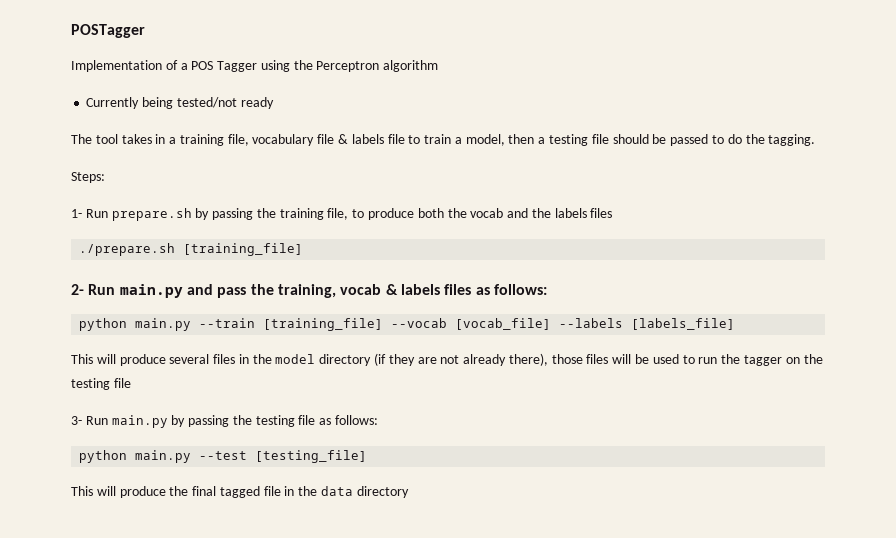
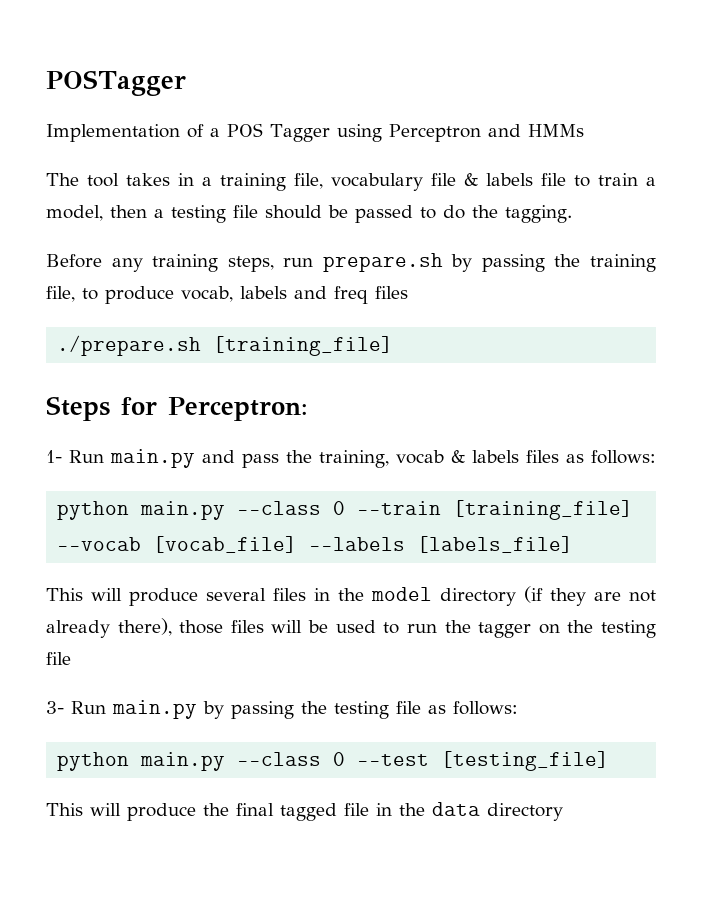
[293,60,439,72] [86,97,274,109] the Perceptron algorithm // Currently being tested/not ready -> [388,124,584,142] Perceptron and HMMs
[71,172,105,183] [71,209,108,218] Steps: // 1- Run -> [46,254,314,272] Before any training steps, run
[417,208,587,218] both the vocab and the labels -> [181,286,368,304] vocab, labels and freq
[71,284,84,295] 2- -> [46,396,308,421] [46,450,62,463] Steps for Perceptron: // 1-
(192, 324) none -> [237,501,346,515] --class 0
(192, 456) none -> [237,752,346,766] --class 0

